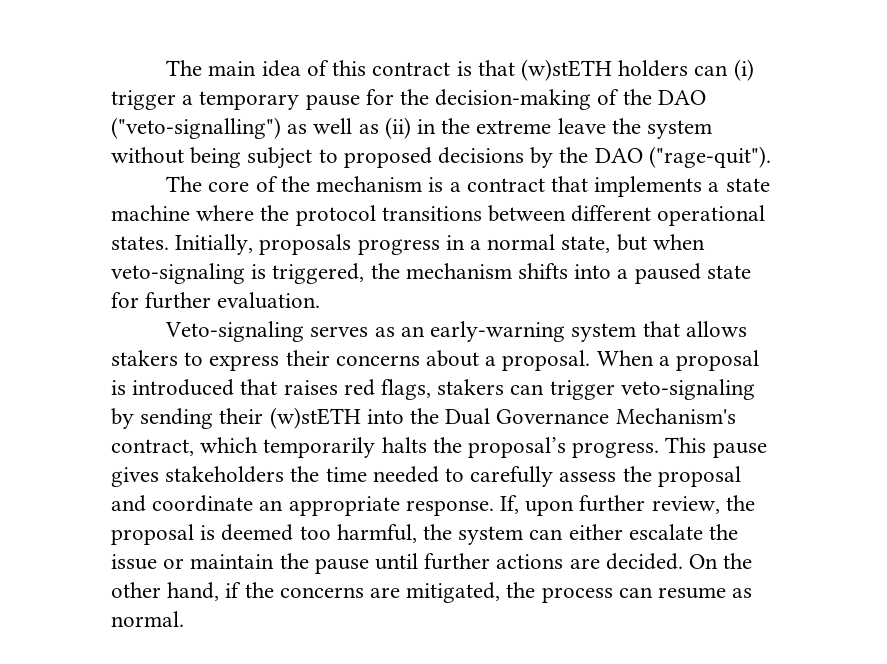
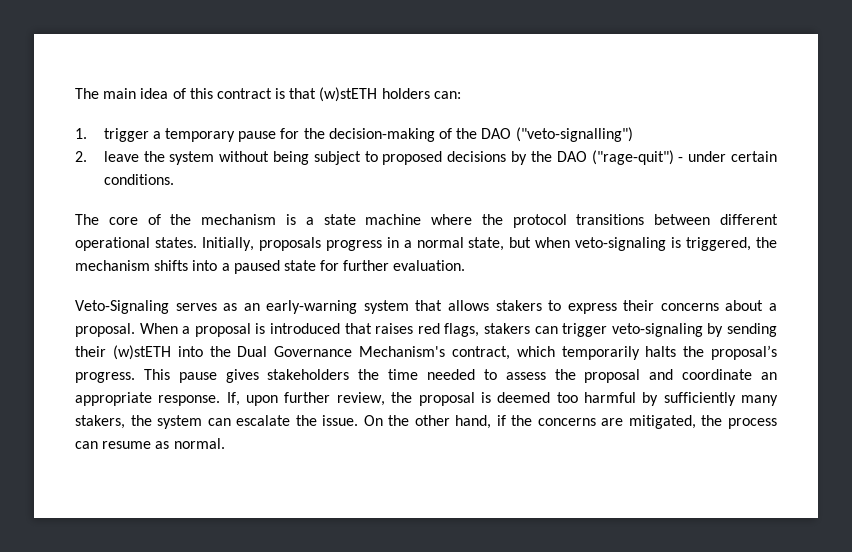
[694,59,754,81] can (i) -> [433,91,461,99] [75,128,87,139] can: // 1.
[287,117,552,139] as well as (ii) in the extreme -> [75,151,87,162] // 2.
[648,146,771,168] ("rage-quit"). -> [591,150,777,165] [103,174,174,185] ("rage-quit") - under certain conditions.
[466,176,720,197] contract that implements a -> (314, 221) none
[165,321,305,342] Veto-signaling -> [75,300,169,314] Veto-Signaling
[470,466,554,487] carefully -> (497, 374) none
[336,524,417,543] harmful, -> [583,392,778,406] [75,415,125,429] harmful by sufficiently many stakers,
[568,524,623,540] either -> (231, 422) none
[111,553,683,574] issue or maintain the pause until further actions are decided. -> [322,415,359,426] issue.

